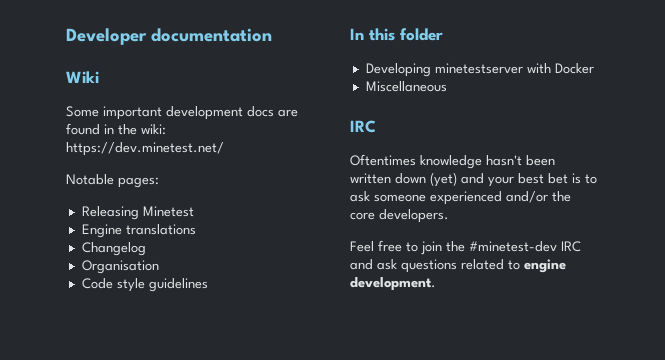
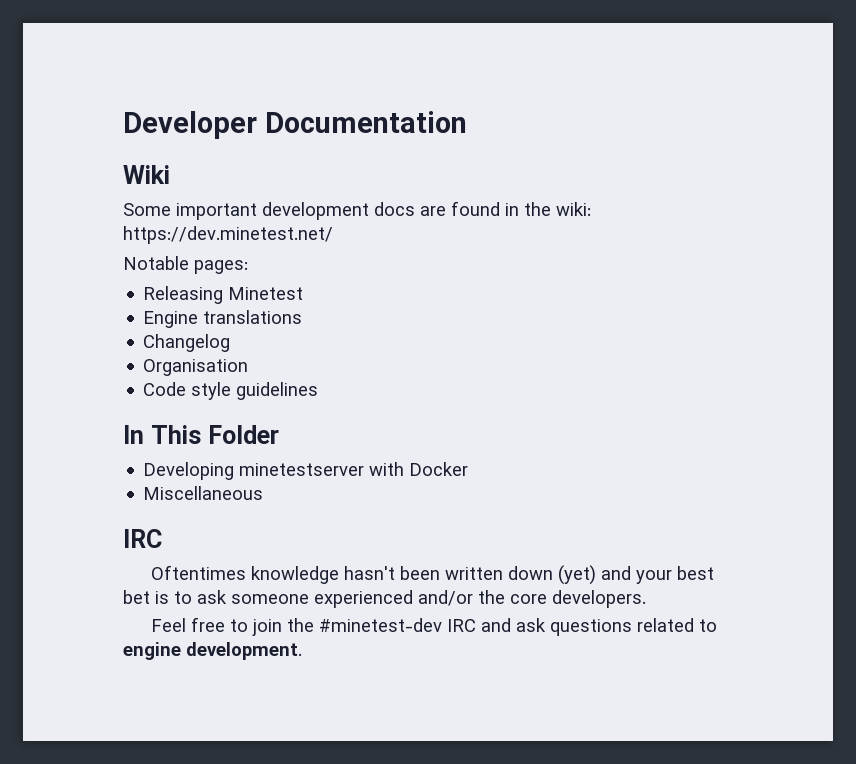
[151,28,272,42] documentation -> [264,111,467,133] Documentation
[369,28,443,41] this folder -> [150,425,279,444] This Folder

